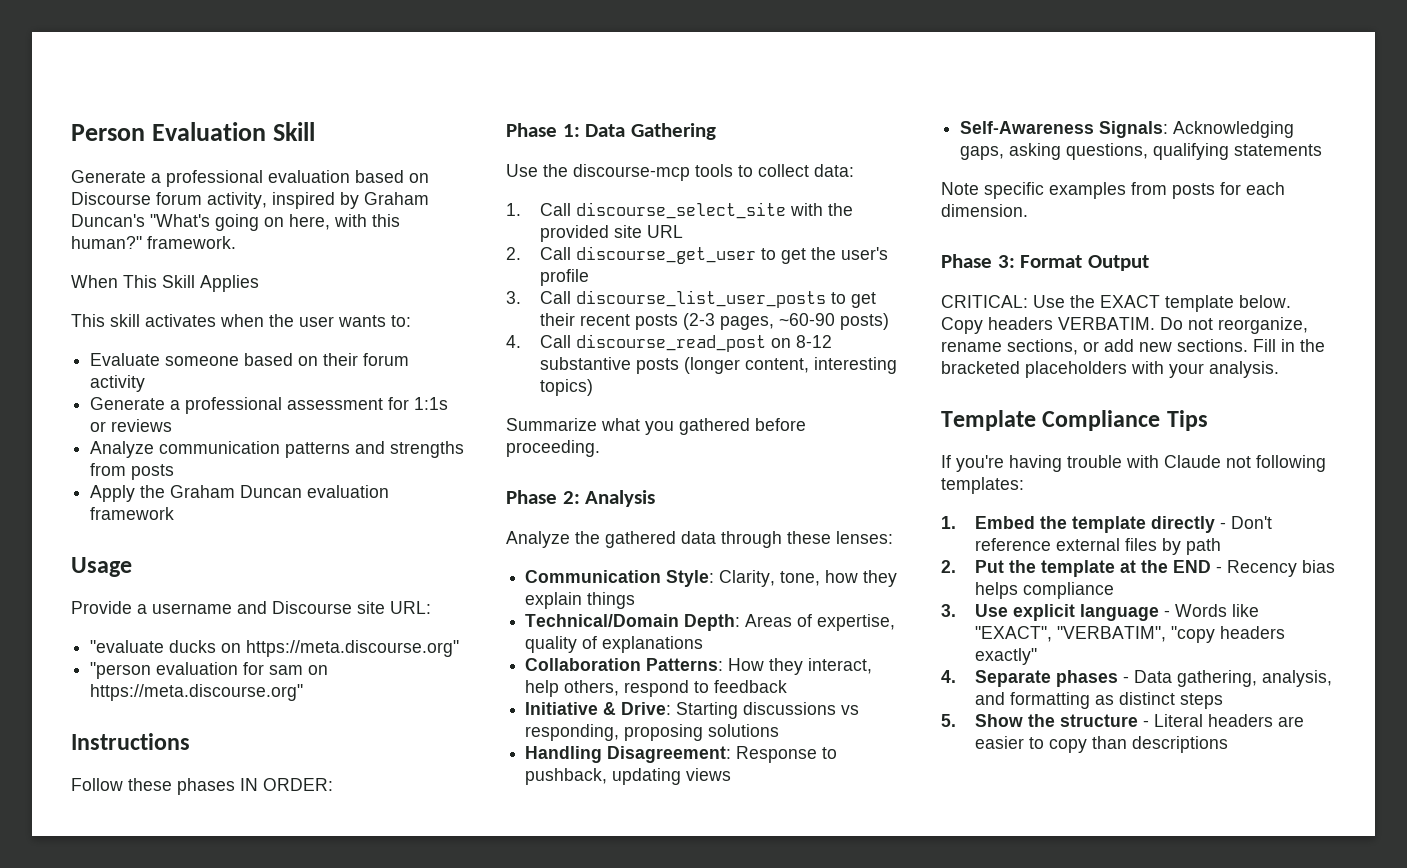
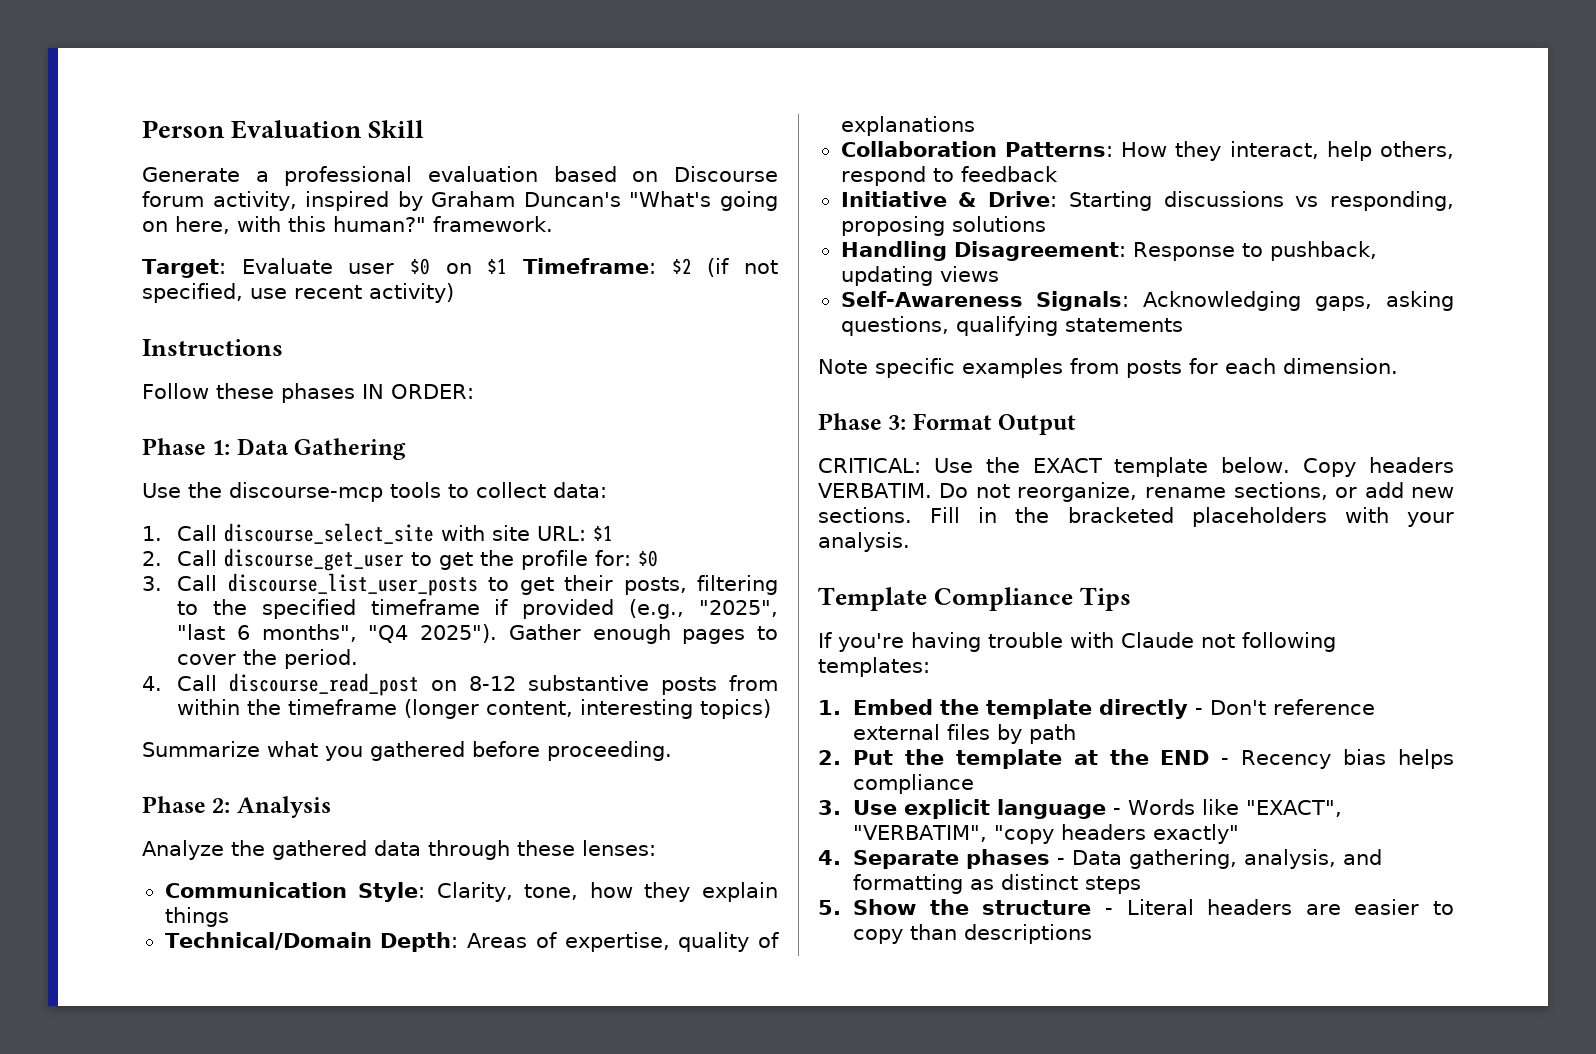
[71,275,259,292] [71,314,411,327] [90,353,410,366] [90,375,146,392] [90,397,449,414] [90,419,173,432] [90,441,465,458] [90,463,175,480] [90,485,390,502] [90,507,175,520] [71,557,132,577] [71,601,431,614] [90,640,460,657] [90,662,329,679] [90,684,304,701] When This Skill Applies // This skill activates when the user wants to: // Evaluate someone based on their forum activity // Generate a professional assessment for 1:1s or reviews // Analyze communication patterns and strengths from posts // Apply the Graham Duncan evaluation framework // Usage // Provide a username and Discourse site URL: // "evaluate ducks on https://meta.discourse.org" // "person evaluation for sam on https://meta.discourse.org" -> [142,258,779,278] [142,283,454,303] Target: Evaluate user $0 on $1 Timeframe: $2 (if not specified, use recent activity)
[828,203,854,216] [540,225,684,242] the provided site URL -> [492,525,614,541] site URL: $1
[841,247,889,260] user's -> (515, 558) none
(590, 277) none -> [595,550,659,567] for: $0
[580,313,890,330] recent posts (2-3 pages, ~60-90 posts) -> [623,575,778,595] [177,599,778,619] [177,624,778,644] [177,649,359,669] posts, filtering to the specified timeframe if provided (e.g., "2025", "last 6 months", "Q4 2025"). Gather enough pages to cover the period.
(680, 366) none -> [728,675,778,691] [177,699,398,715] from within the timeframe

